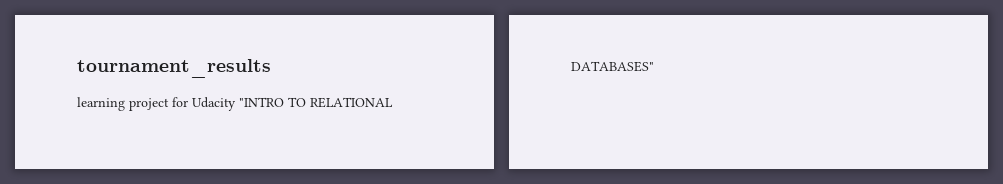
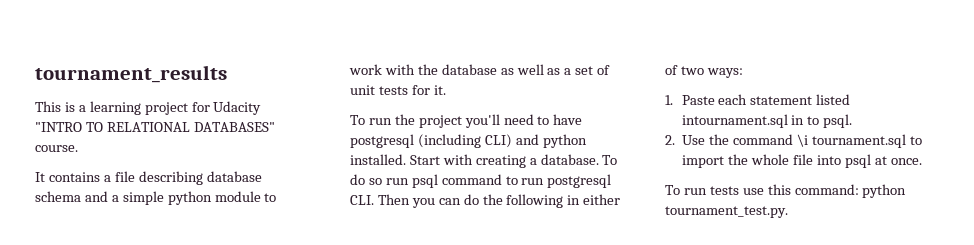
(271, 68) none -> [35,101,86,112] This is a
(654, 66) none -> [35,145,78,152] [35,171,262,185] [35,191,277,205] [349,64,611,75] [350,85,446,95] [350,114,583,128] [350,134,587,148] [350,154,618,168] [350,174,612,188] [350,194,621,208] [665,65,743,78] [665,94,851,105] [681,114,853,128] [665,134,922,148] [682,154,922,168] [665,184,907,198] [665,206,788,218] course. // It contains a file describing database schema and a simple python module to work with the database as well as a set of unit tests for it. // To run the project you'll need to have postgresql (including CLI) and python installed. Start with creating a database. To do so run psql command to run postgresql CLI. Then you can do the following in either of two ways: // 1. Paste each statement listed intournament.sql in to psql. // 2. Use the command \i tournament.sql to import the whole file into psql at once. // To run tests use this command: python tournament_test.py.

